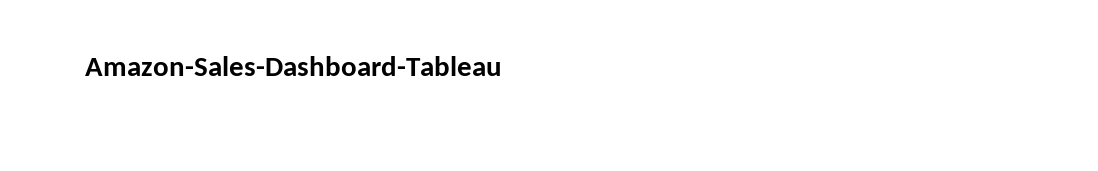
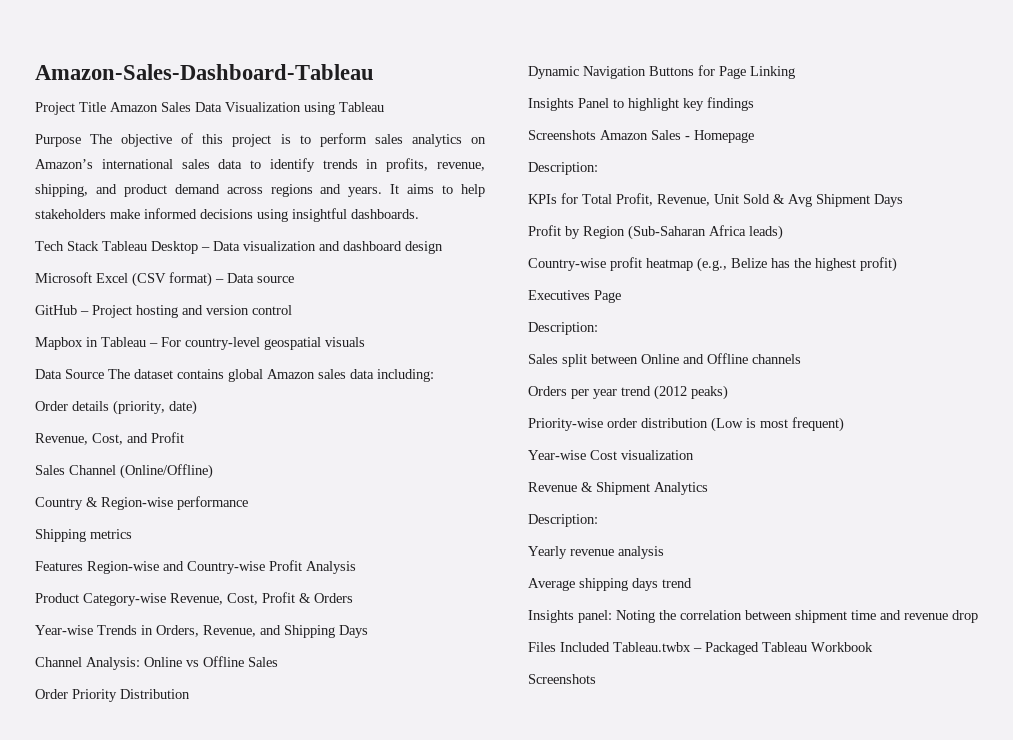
(502, 66) none -> [35,102,384,115] [35,133,486,147] [35,158,485,172] [35,184,486,197] [35,208,419,222] [35,241,443,254] [35,272,294,287] [35,305,292,318] [35,337,365,350] [35,369,434,382] [35,400,197,415] [35,432,184,445] [35,464,213,479] [35,496,248,510] [35,529,132,542] [35,560,356,574] [35,592,353,606] [35,625,368,638] [35,656,278,670] [35,689,190,702] [528,65,795,79] [528,97,754,111] [528,130,754,143] [528,162,598,175] [528,193,903,207] [528,225,783,240] [528,257,897,272] [528,290,621,303] [528,322,598,335] [528,353,801,367] [528,385,728,400] [528,417,844,432] [528,450,694,460] [528,482,708,495] [528,514,598,527] [528,546,664,559] [528,578,692,591] [528,610,978,623] [528,642,873,655] [528,674,596,684] // Project Title Amazon Sales Data Visualization using Tableau // Purpose The objective of this project is to perform sales analytics on Amazon’s international sales data to identify trends in profits, revenue, shipping, and product demand across regions and years. It aims to help stakeholders make informed decisions using insightful dashboards. // Tech Stack Tableau Desktop – Data visualization and dashboard design // Microsoft Excel (CSV format) – Data source // GitHub – Project hosting and version control // Mapbox in Tableau – For country-level geospatial visuals // Data Source The dataset contains global Amazon sales data including: // Order details (priority, date) // Revenue, Cost, and Profit // Sales Channel (Online/Offline) // Country & Region-wise performance // Shipping metrics // Features Region-wise and Country-wise Profit Analysis // Product Category-wise Revenue, Cost, Profit & Orders // Year-wise Trends in Orders, Revenue, and Shipping Days // Channel Analysis: Online vs Offline Sales // Order Priority Distribution // Dynamic Navigation Buttons for Page Linking // Insights Panel to highlight key findings // Screenshots Amazon Sales - Homepage // Description: // KPIs for Total Profit, Revenue, Unit Sold & Avg Shipment Days // Profit by Region (Sub-Saharan Africa leads) // Country-wise profit heatmap (e.g., Belize has the highest profit) // Executives Page // Description: // Sales split between Online and Offline channels // Orders per year trend (2012 peaks) // Priority-wise order distribution (Low is most frequent) // Year-wise Cost visualization // Revenue & Shipment Analytics // Description: // Yearly revenue analysis // Average shipping days trend // Insights panel: Noting the correlation between shipment time and revenue drop // Files Included Tableau.twbx – Packaged Tableau Workbook // Screenshots

